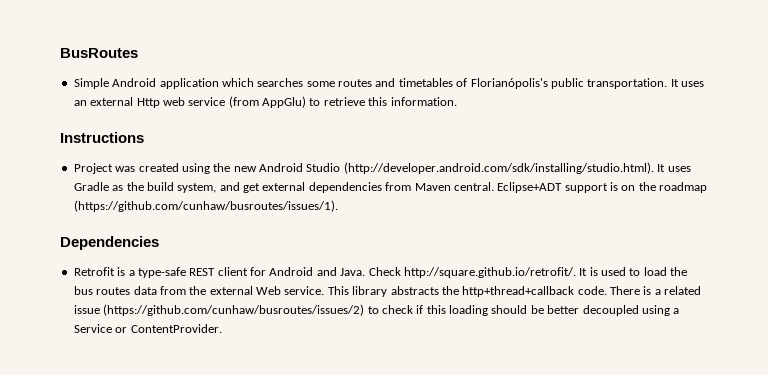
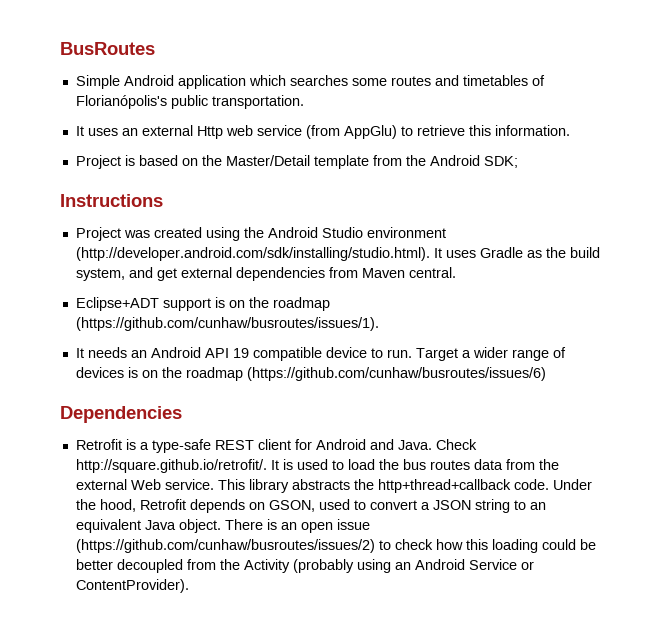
(668, 83) none -> (304, 102) //
(457, 101) none -> [75,155,518,169] // Project is based on the Master/Detail template from the Android SDK;
[233,166,257,172] new -> (264, 232) none
(341, 167) none -> [366,227,446,238] environment
(494, 186) none -> (456, 272) //
(338, 206) none -> [75,347,566,361] [75,367,546,381] // It needs an Android API 19 compatible device to run. Target a wider range of devices is on the roadmap (https://github.com/cunhaw/busroutes/issues/6)
[610,286,702,295] There is a related -> [552,479,592,490] [75,499,546,513] [75,519,333,533] Under the hood, Retrofit depends on GSON, used to convert a JSON string to an equivalent Java object. There is an open
[416,305,424,314] if -> [435,539,463,550] how
[491,305,528,314] should -> [541,539,576,550] could
[641,305,680,316] using a -> [186,559,465,573] from the Activity (probably using an Android
[130,324,222,333] ContentProvider. -> [75,579,189,593] ContentProvider).

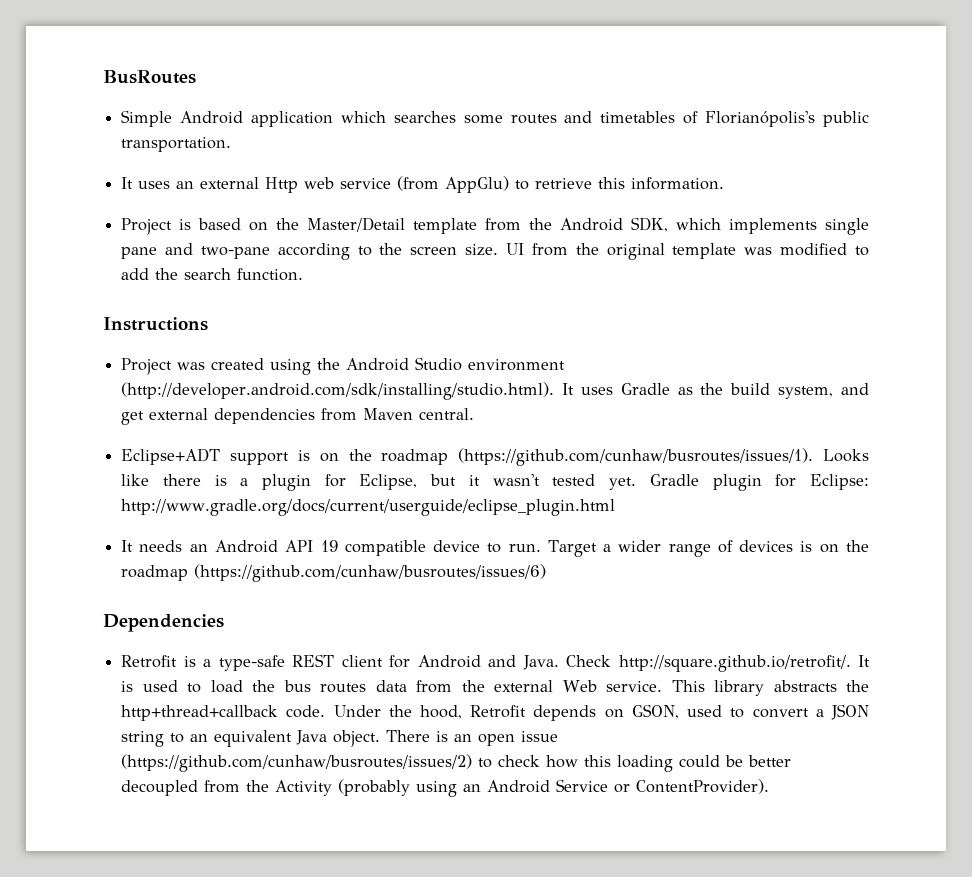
[483,156,518,168] SDK; -> [631,217,870,235] [121,243,870,260] [121,268,304,281] SDK, which implements single pane and two-pane according to the screen size. UI from the original template was modified to add the search function.
(379, 324) none -> [823,449,869,462] [121,474,870,491] [121,499,616,516] Looks like there is a plugin for Eclipse, but it wasn't tested yet. Gradle plugin for Eclipse: http://www.gradle.org/docs/current/userguide/eclipse_plugin.html

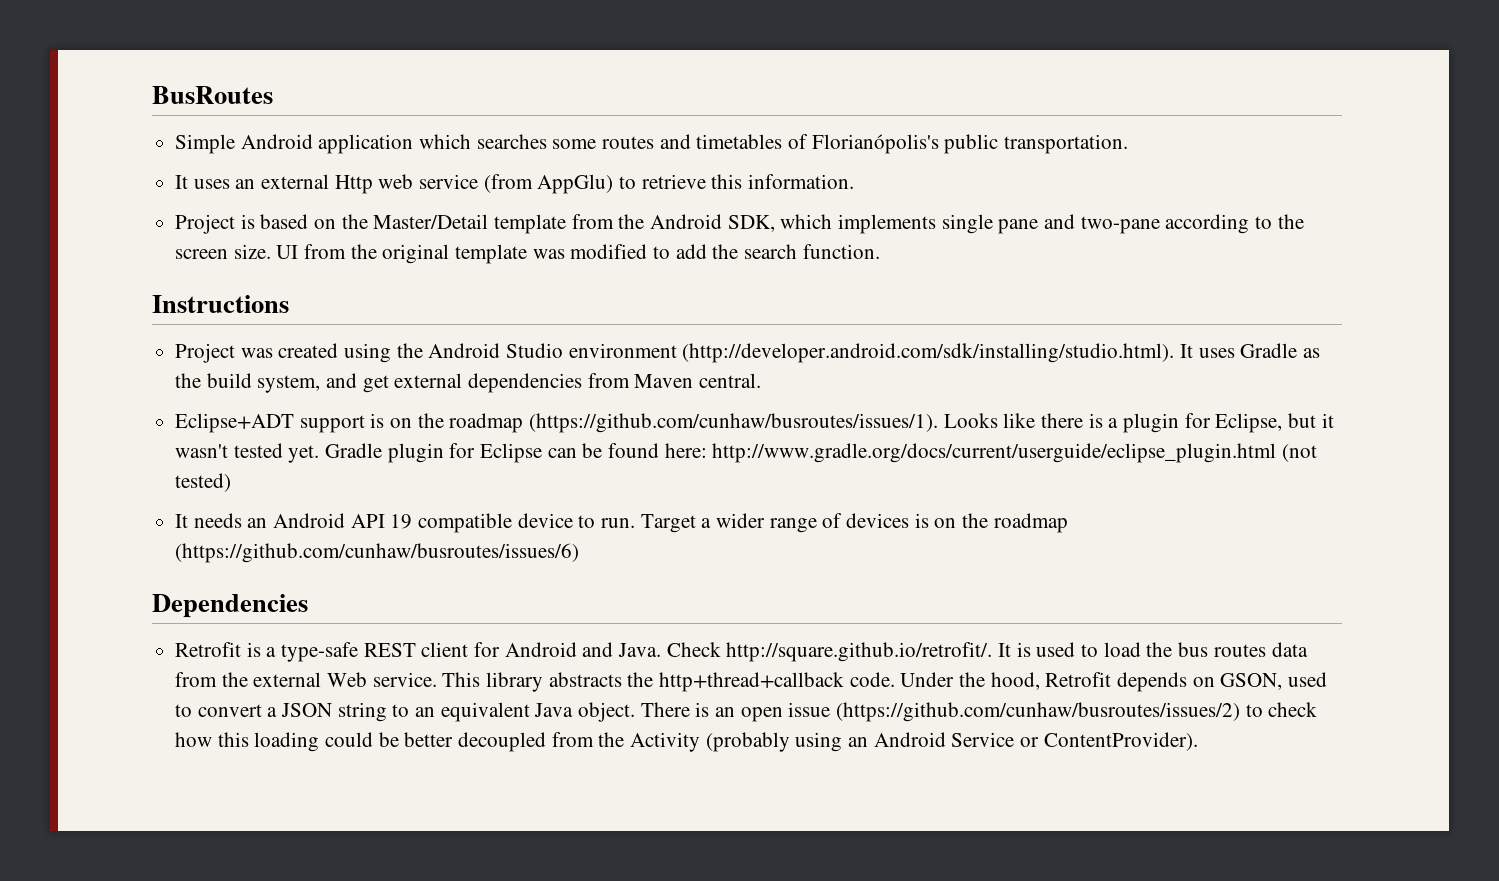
[810,474,870,490] Eclipse: -> [480,443,707,463] Eclipse can be found here:
(616, 507) none -> [1282,444,1318,462] [175,473,232,492] (not tested)

